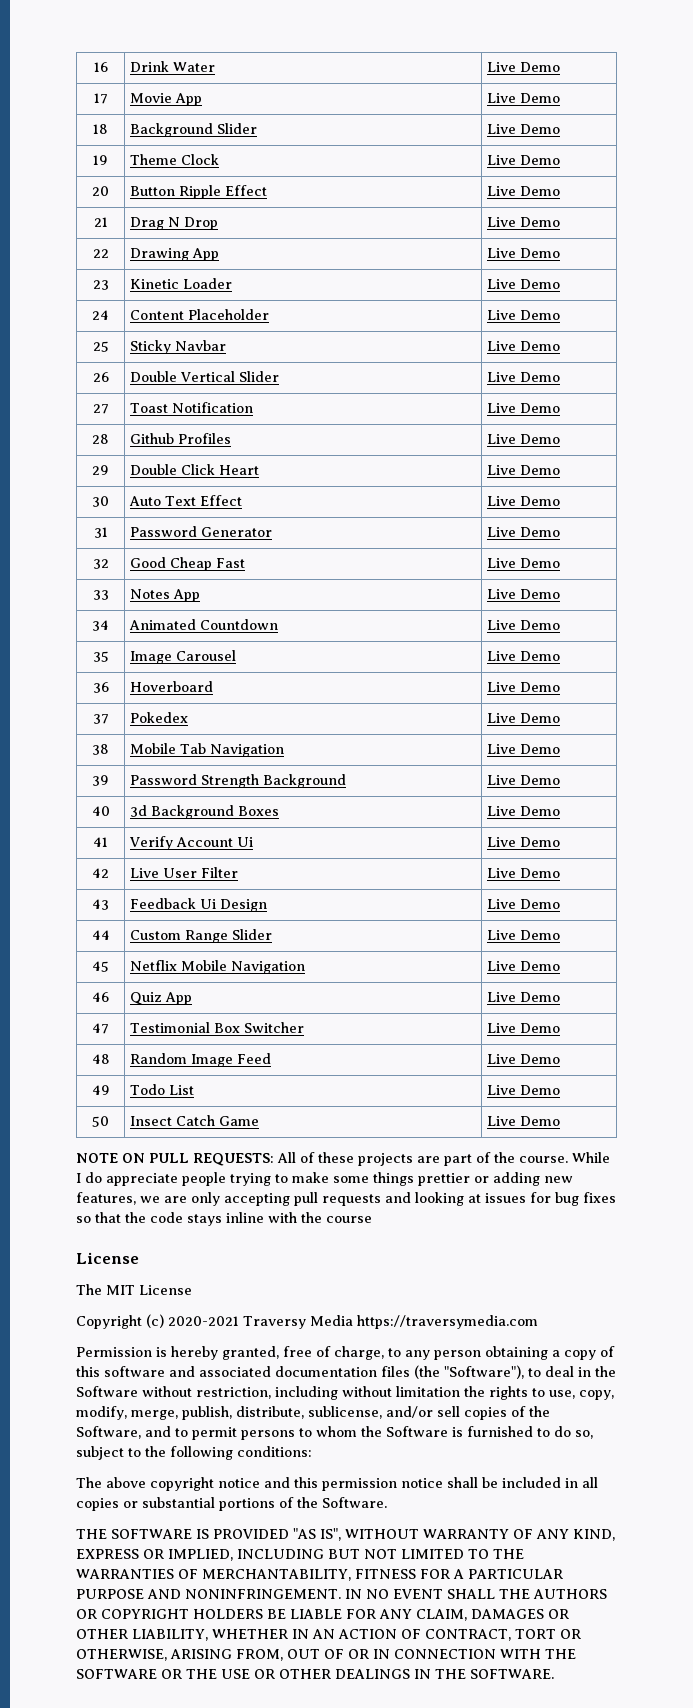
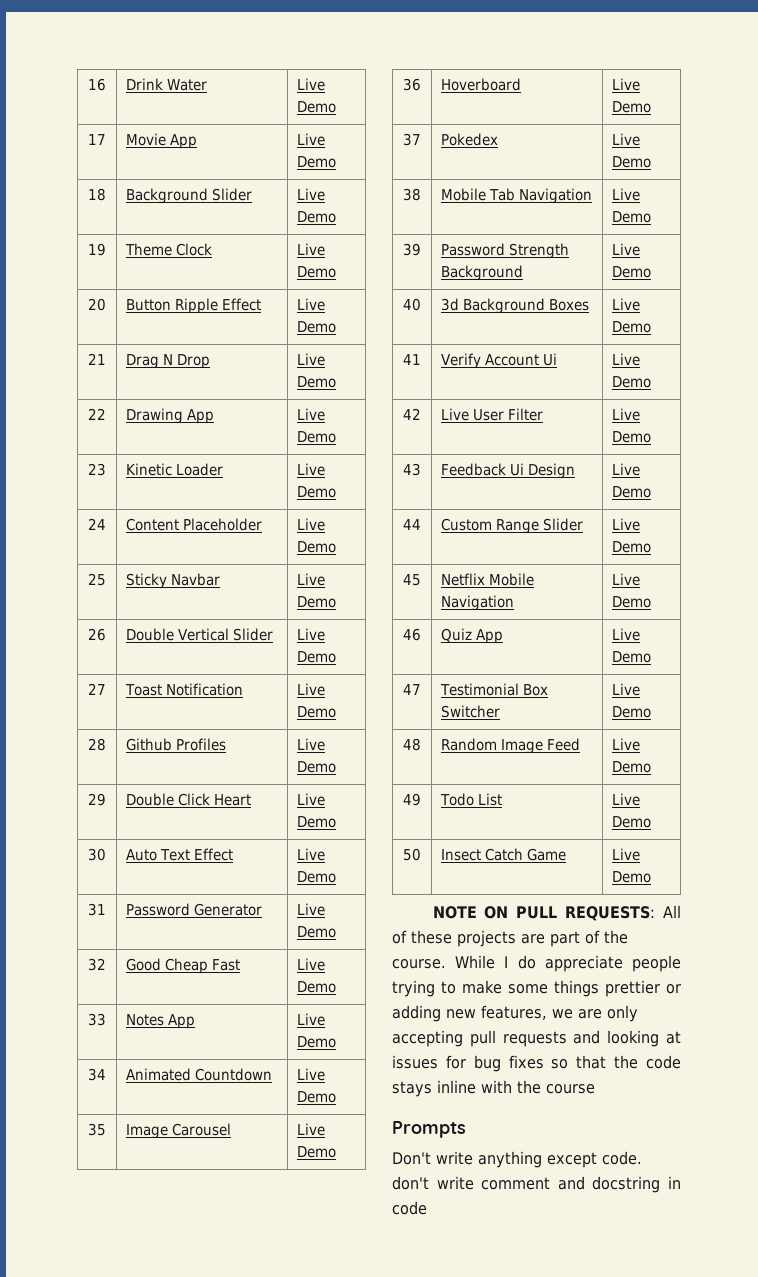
[76,1252,139,1264] [76,1284,192,1295] [76,1314,538,1329] [76,1346,615,1360] [76,1365,616,1379] [76,1386,614,1400] [76,1406,550,1420] [76,1426,593,1440] [76,1446,312,1460] [76,1477,598,1491] [76,1497,387,1511] [76,1528,615,1541] [76,1549,524,1561] [76,1569,563,1581] [76,1589,607,1599] [76,1609,569,1621] [76,1629,581,1641] [76,1649,576,1661] [76,1669,554,1679] License // The MIT License // Copyright (c) 2020-2021 Traversy Media https://traversymedia.com // Permission is hereby granted, free of charge, to any person obtaining a copy of this software and associated documentation files (the "Software"), to deal in the Software without restriction, including without limitation the rights to use, copy, modify, merge, publish, distribute, sublicense, and/or sell copies of the Software, and to permit persons to whom the Software is furnished to do so, subject to the following conditions: // The above copyright notice and this permission notice shall be included in all copies or substantial portions of the Software. // THE SOFTWARE IS PROVIDED "AS IS", WITHOUT WARRANTY OF ANY KIND, EXPRESS OR IMPLIED, INCLUDING BUT NOT LIMITED TO THE WARRANTIES OF MERCHANTABILITY, FITNESS FOR A PARTICULAR PURPOSE AND NONINFRINGEMENT. IN NO EVENT SHALL THE AUTHORS OR COPYRIGHT HOLDERS BE LIABLE FOR ANY CLAIM, DAMAGES OR OTHER LIABILITY, WHETHER IN AN ACTION OF CONTRACT, TORT OR OTHERWISE, ARISING FROM, OUT OF OR IN CONNECTION WITH THE SOFTWARE OR THE USE OR OTHER DEALINGS IN THE SOFTWARE. -> [392,1121,466,1138] [392,1151,642,1168] [392,1176,681,1193] [392,1201,427,1215] Prompts // Don't write anything except code. don't write comment and docstring in code

